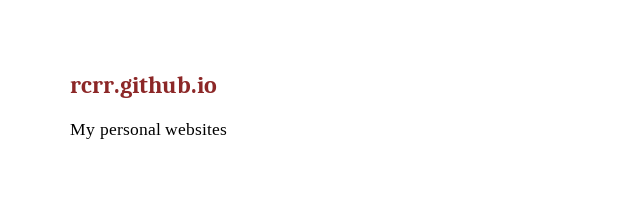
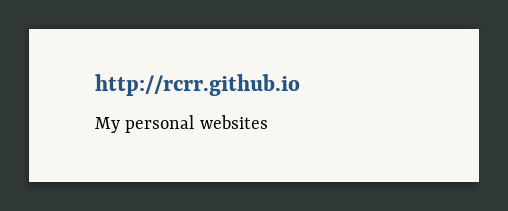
[70,76,217,98] rcrr.github.io -> [95,74,300,96] http://rcrr.github.io

